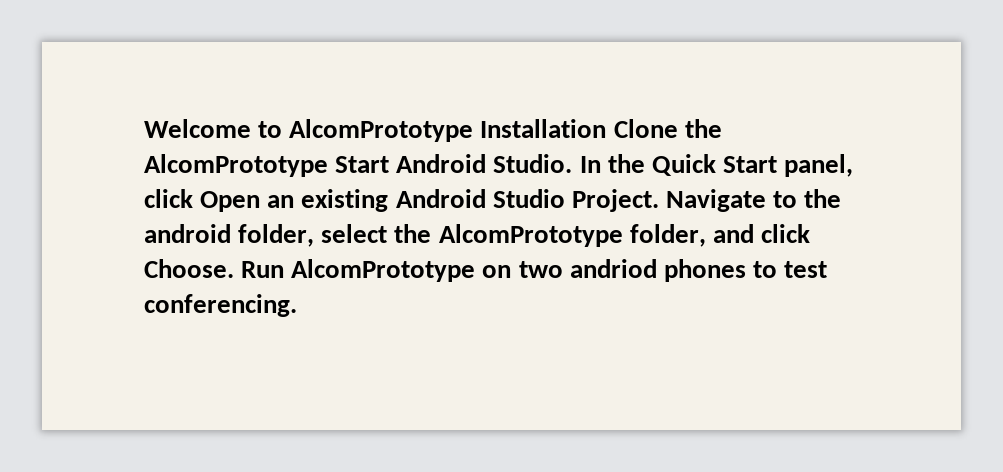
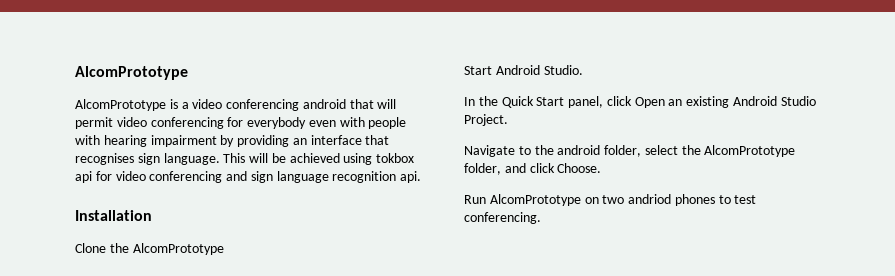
[144,119,474,142] Welcome to AlcomPrototype -> [75,66,188,80] [75,99,397,111] [75,117,407,129] [75,135,390,147] [75,153,415,165] [75,171,422,183] AlcomPrototype // AlcomPrototype is a video conferencing android that will permit video conferencing for everybody even with people with hearing impairment by providing an interface that recognises sign language. This will be achieved using tokbox api for video conferencing and sign language recognition api. //
(607, 128) none -> (152, 215) //
(328, 165) none -> (224, 249) //
(573, 163) none -> (583, 70) //
(659, 200) none -> (508, 120) //
(234, 268) none -> (602, 168) //

